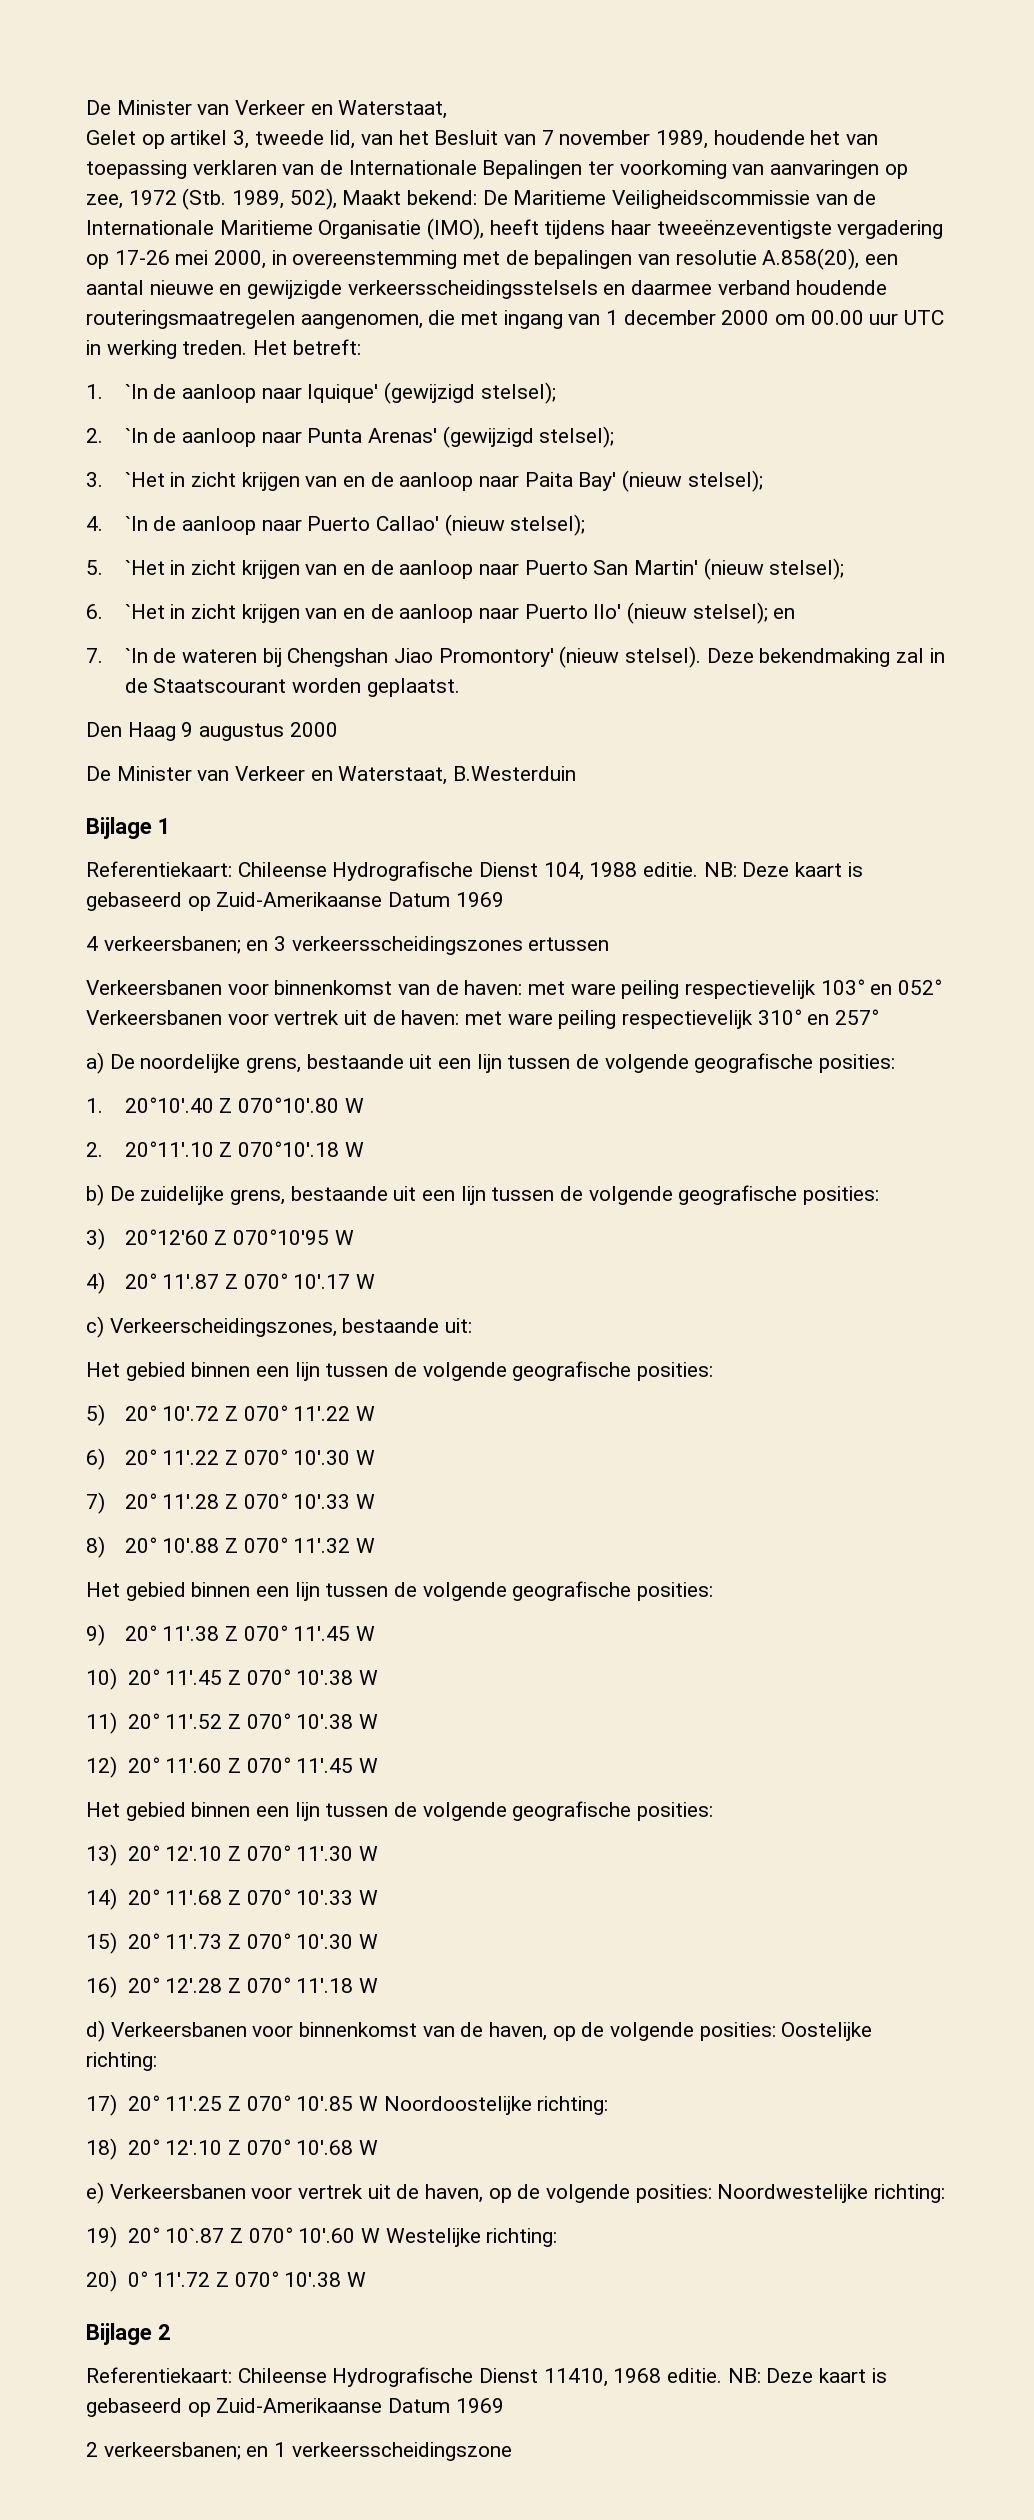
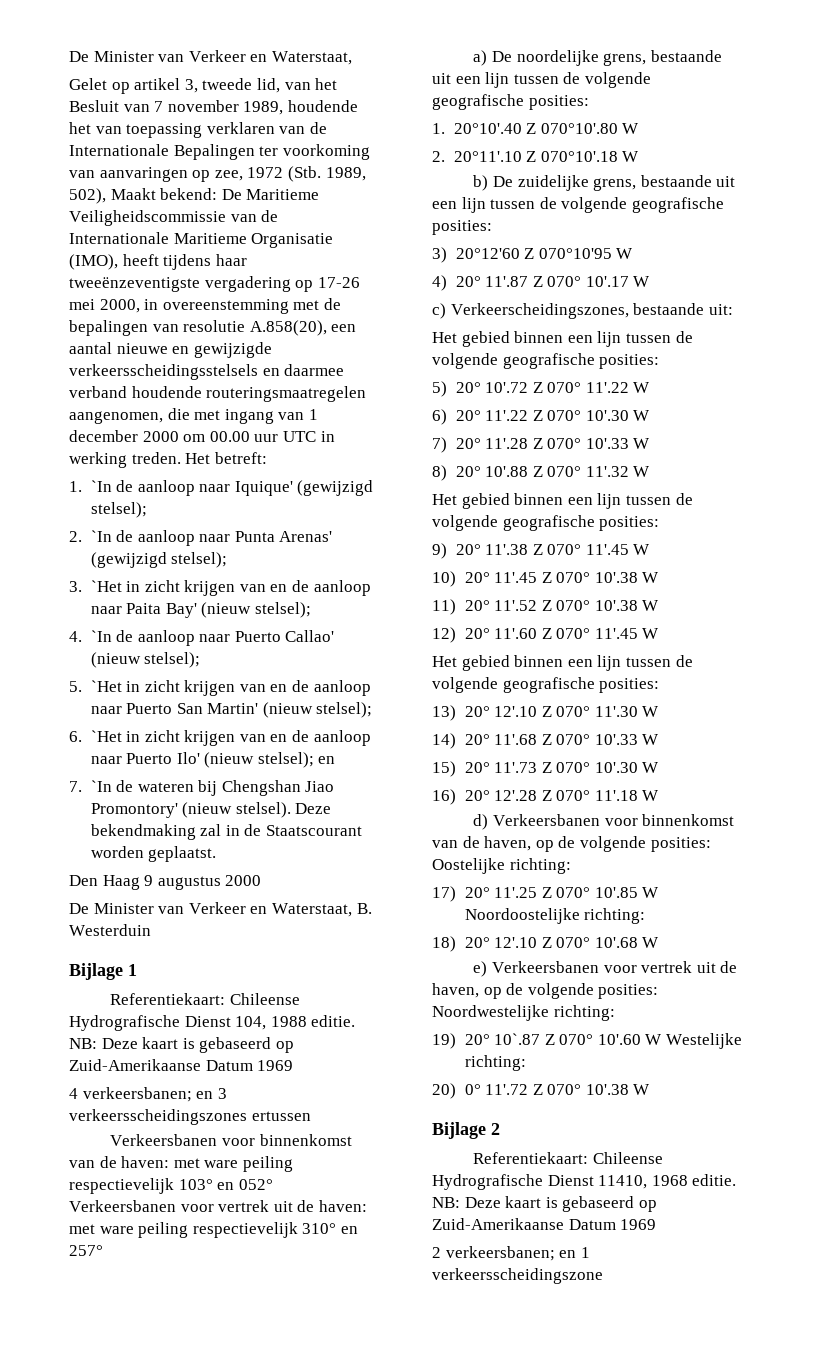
[453,766,577,781] B.Westerduin -> [356,903,372,914] [69,924,151,936] B. Westerduin

